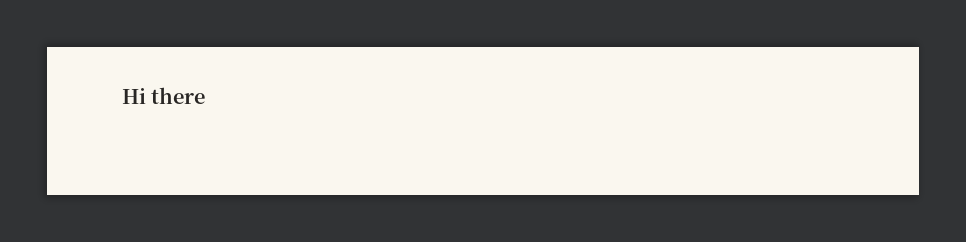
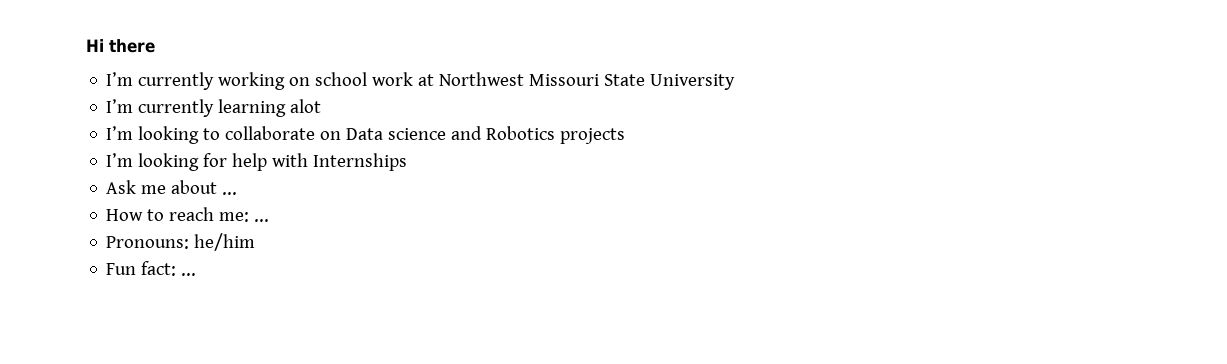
(206, 95) none -> [106,72,736,90] [106,99,322,117] [106,126,626,144] [106,153,408,171] [106,180,238,195] [106,207,270,222] [106,233,256,251] [106,261,197,276] // I’m currently working on school work at Northwest Missouri State University // I’m currently learning alot // I’m looking to collaborate on Data science and Robotics projects // I’m looking for help with Internships // Ask me about ... // How to reach me: ... // Pronouns: he/him // Fun fact: ...

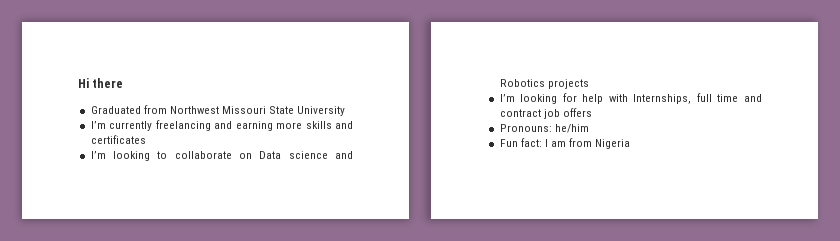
[106,72,435,90] I’m currently working on school work at -> [90,105,167,114] Graduated from
[218,99,322,117] learning alot -> [155,120,353,131] [90,135,146,144] freelancing and earning more skills and certificates
[313,153,408,171] [106,180,238,195] [106,207,270,222] Internships // Ask me about ... // How to reach me: ... -> [633,93,762,104] [499,108,592,119] Internships, full time and contract job offers
[181,273,197,276] ... -> [544,138,631,149] I am from Nigeria

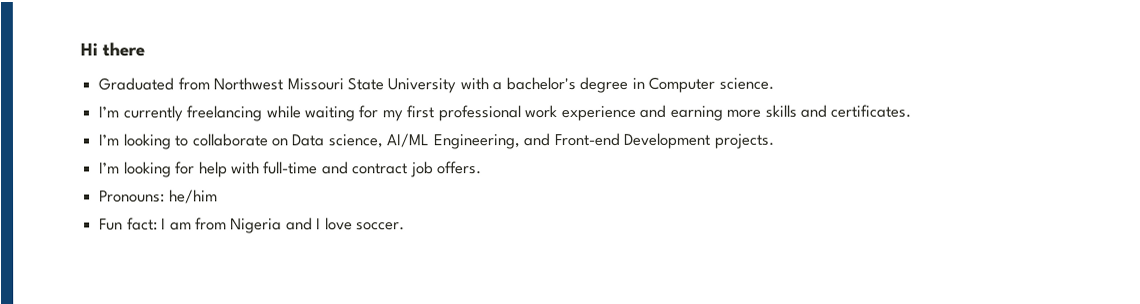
[90,120,211,131] // I’m currently freelancing -> [459,76,774,93] [98,105,636,122] with a bachelor's degree in Computer science. // I’m currently freelancing while waiting for my first professional work experience
[90,135,146,144] certificates -> [830,104,912,118] certificates.
[288,151,353,159] [499,79,589,89] science and Robotics projects -> [327,132,774,150] science, AI/ML Engineering, and Front-end Development projects.
[633,93,739,104] Internships, full time -> [263,161,319,175] full-time
[562,108,592,117] offers -> [437,161,483,175] offers.
(631, 144) none -> [285,217,406,231] and I love soccer.

